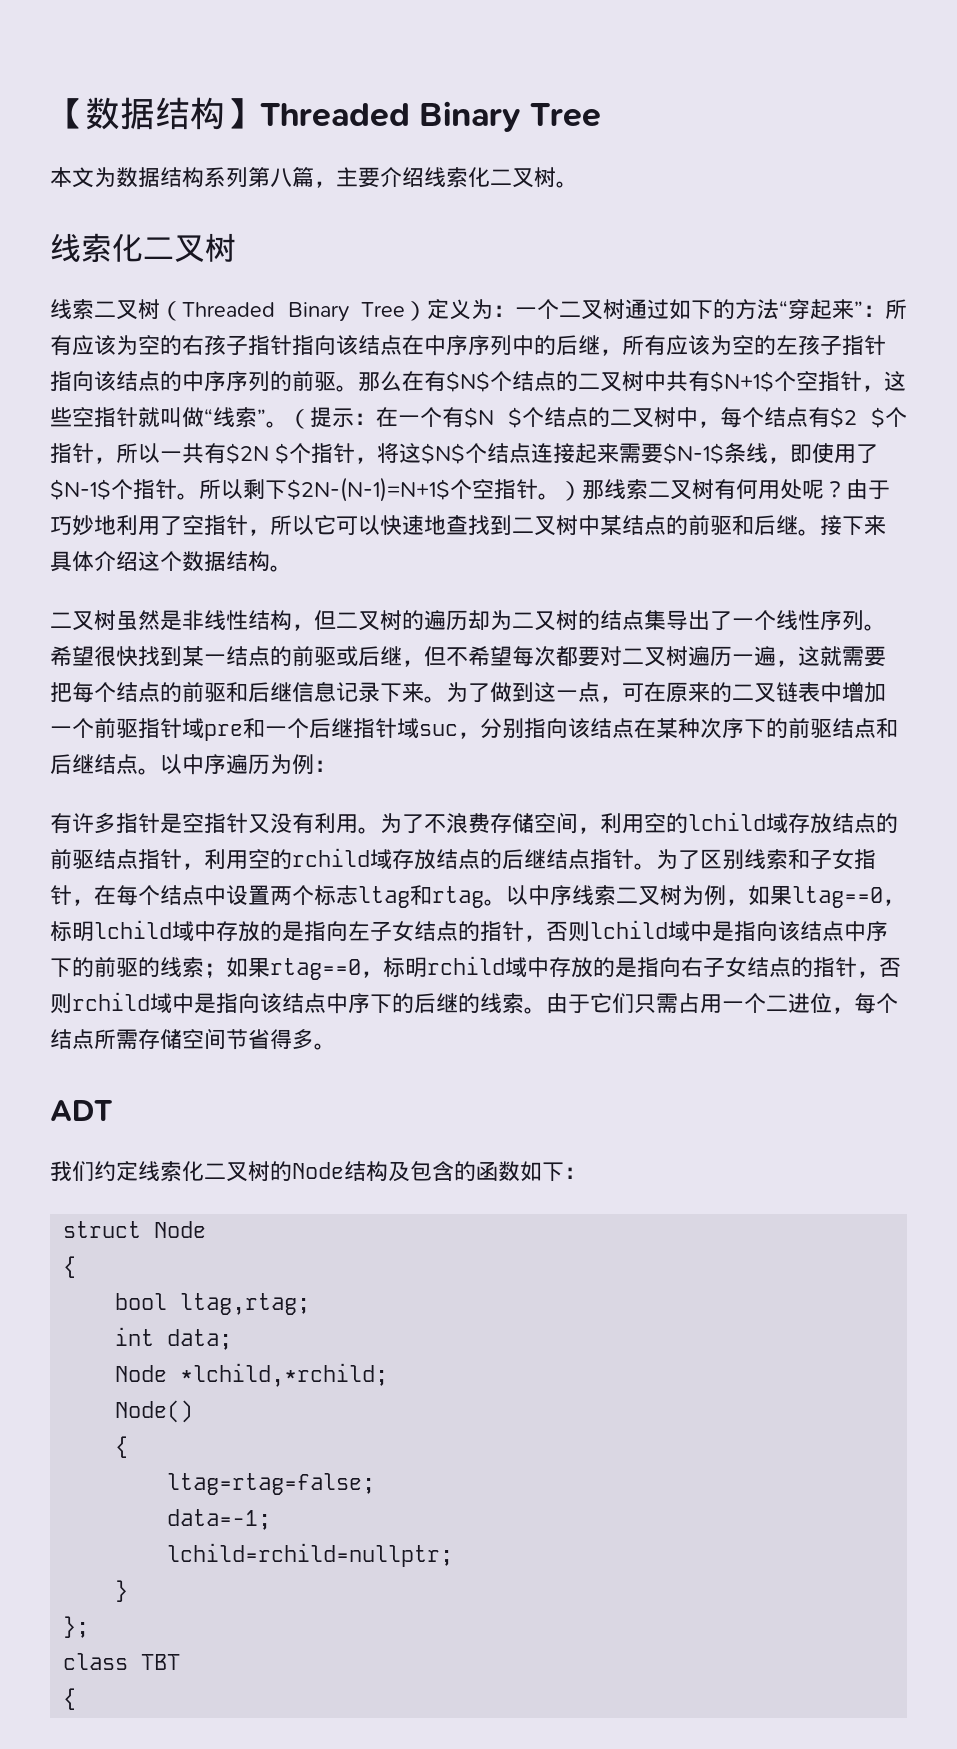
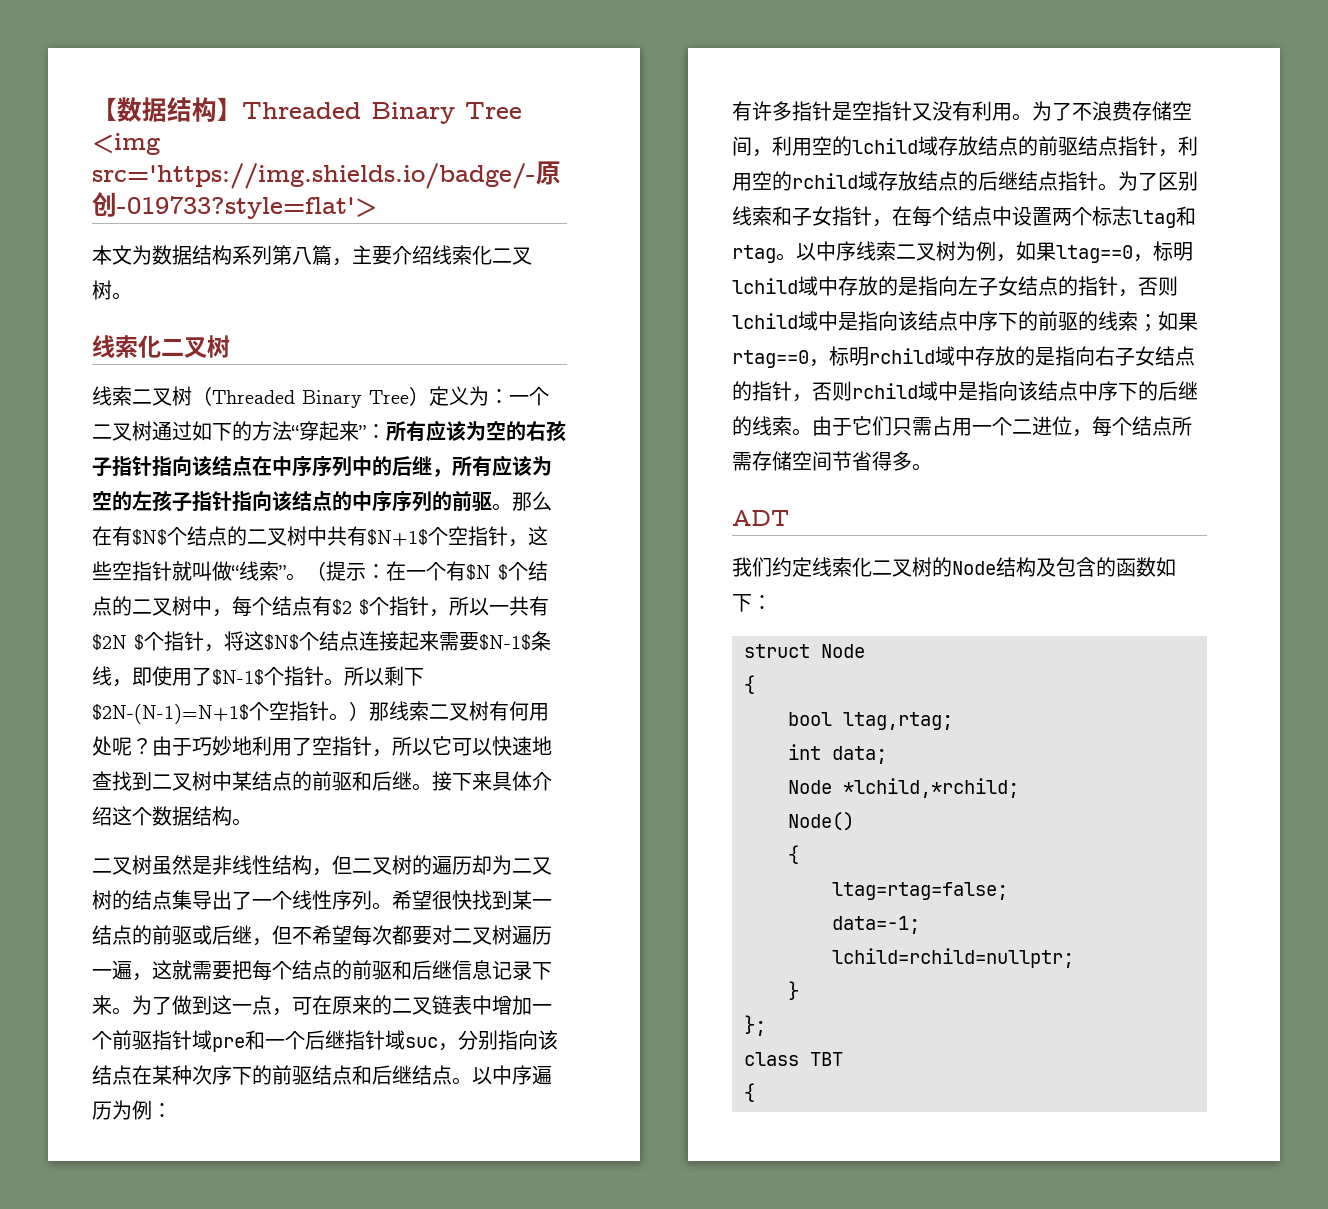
(601, 115) none -> [92,133,160,155] [92,161,561,189] [92,192,377,219] <img src='https://img.shields.io/badge/-原创-019733?style=flat'>

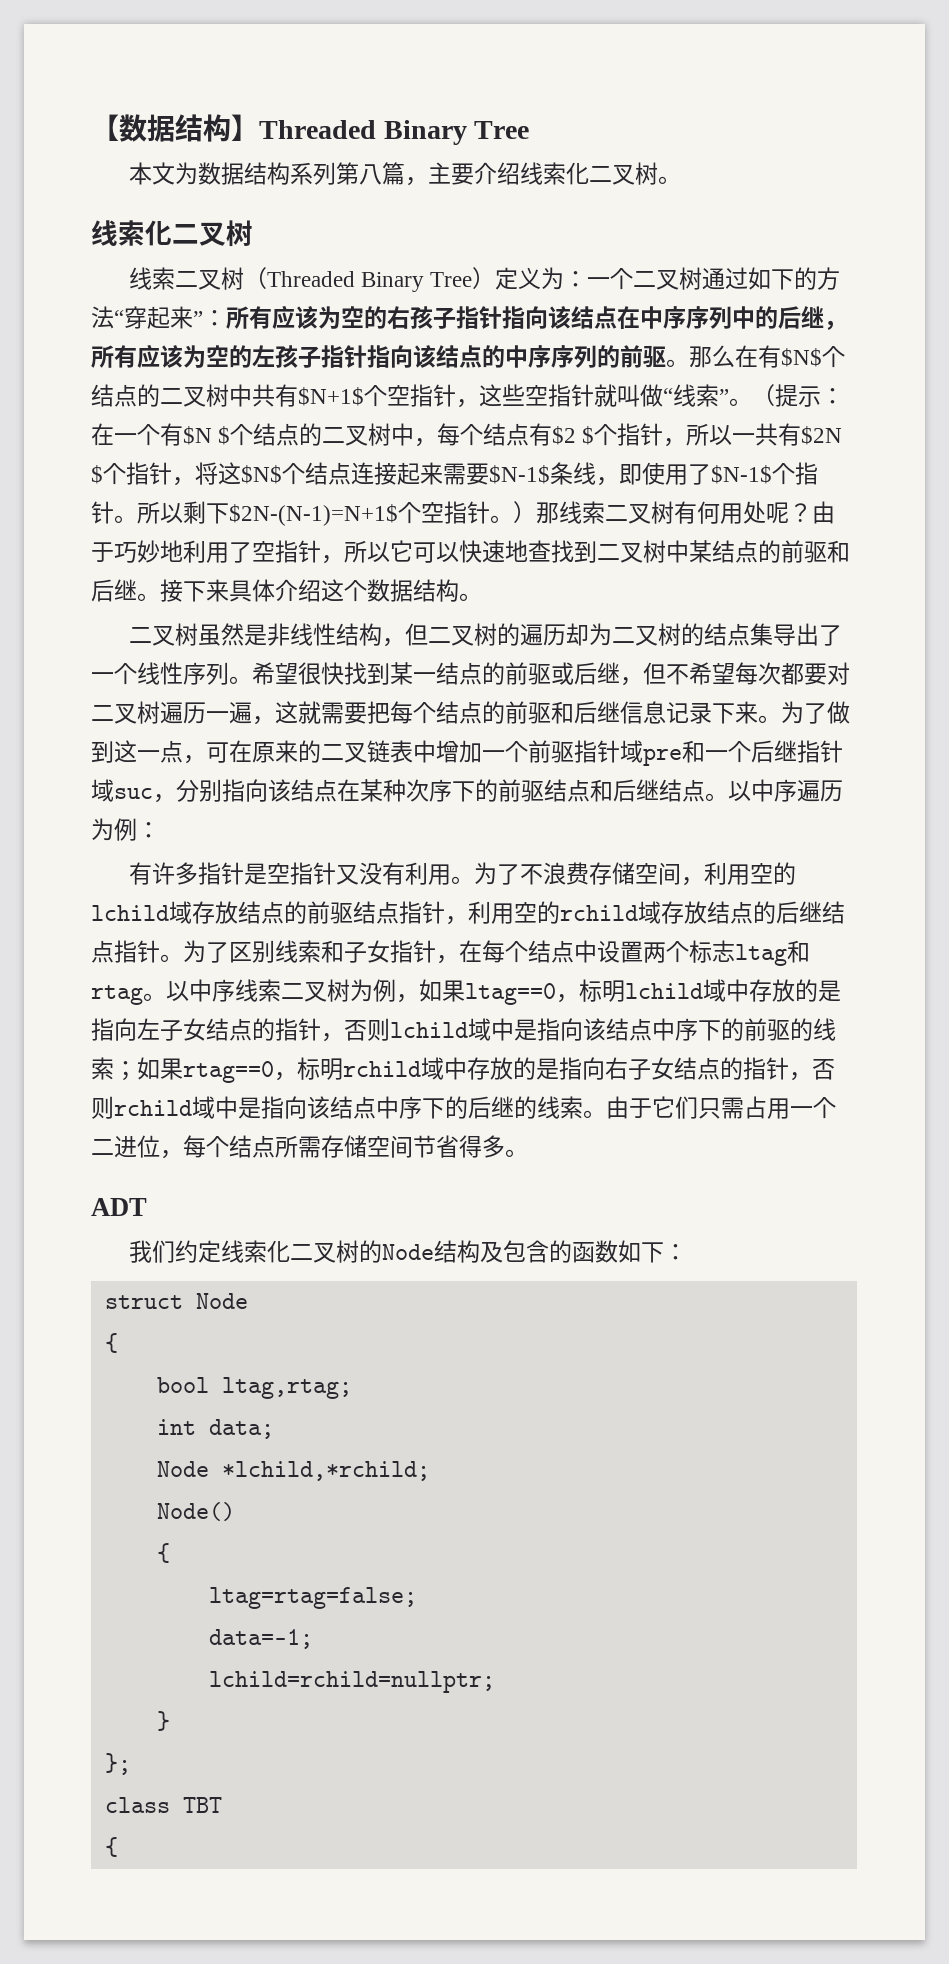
[92,133,160,155] [92,161,561,189] [92,192,377,219] <img src='https://img.shields.io/badge/-原创-019733?style=flat'> -> (530, 130) none

